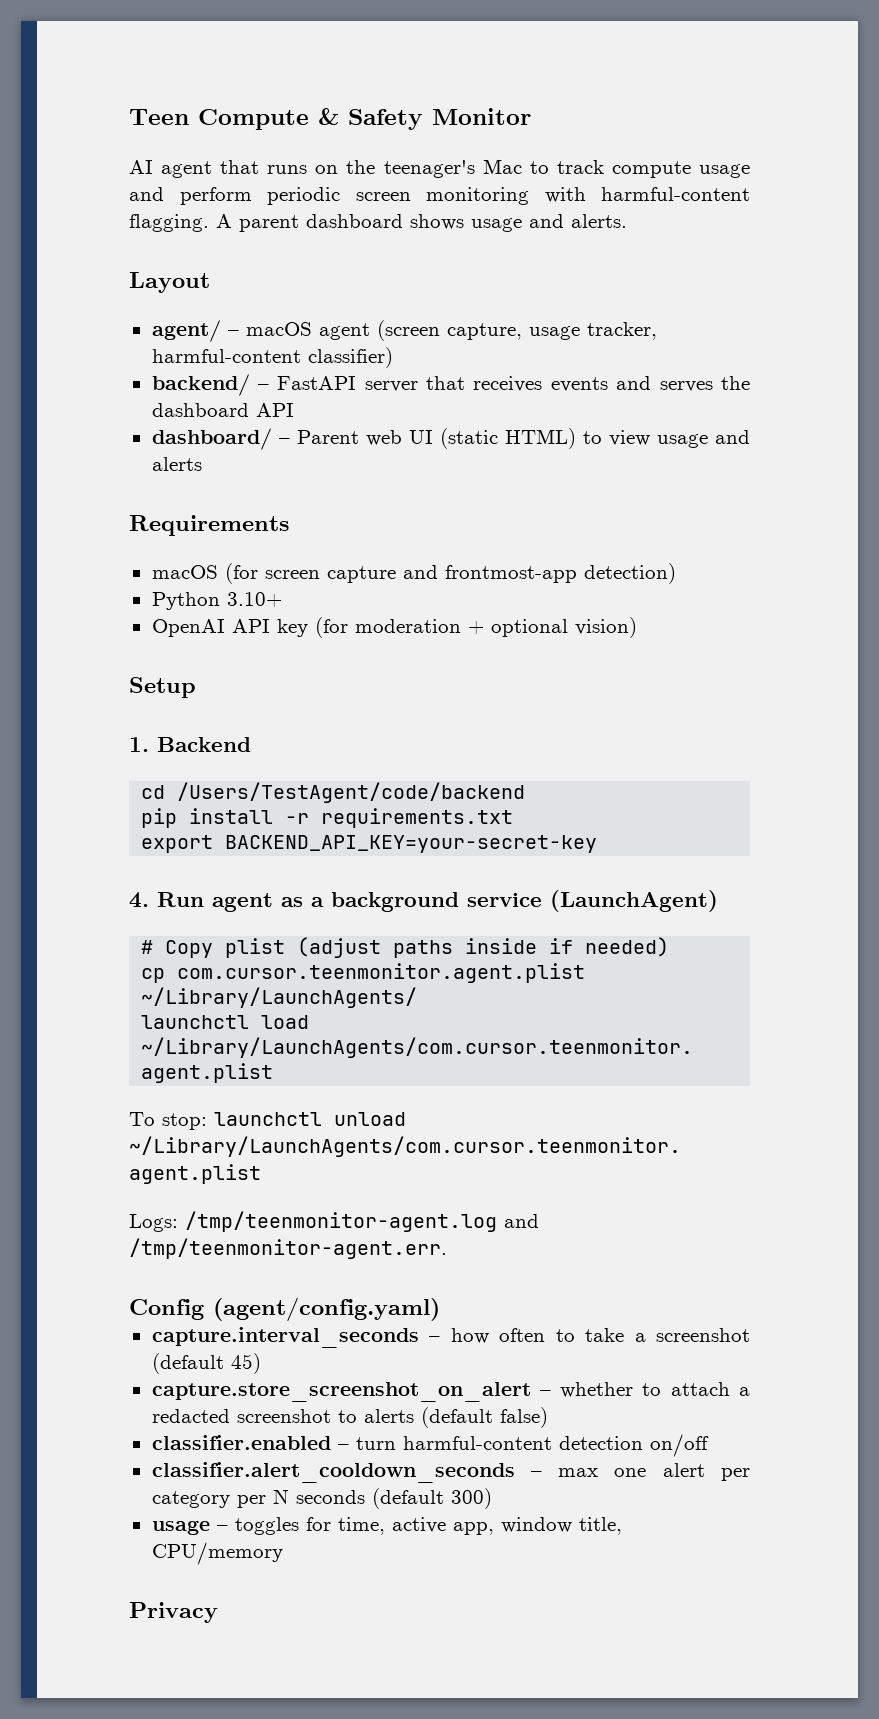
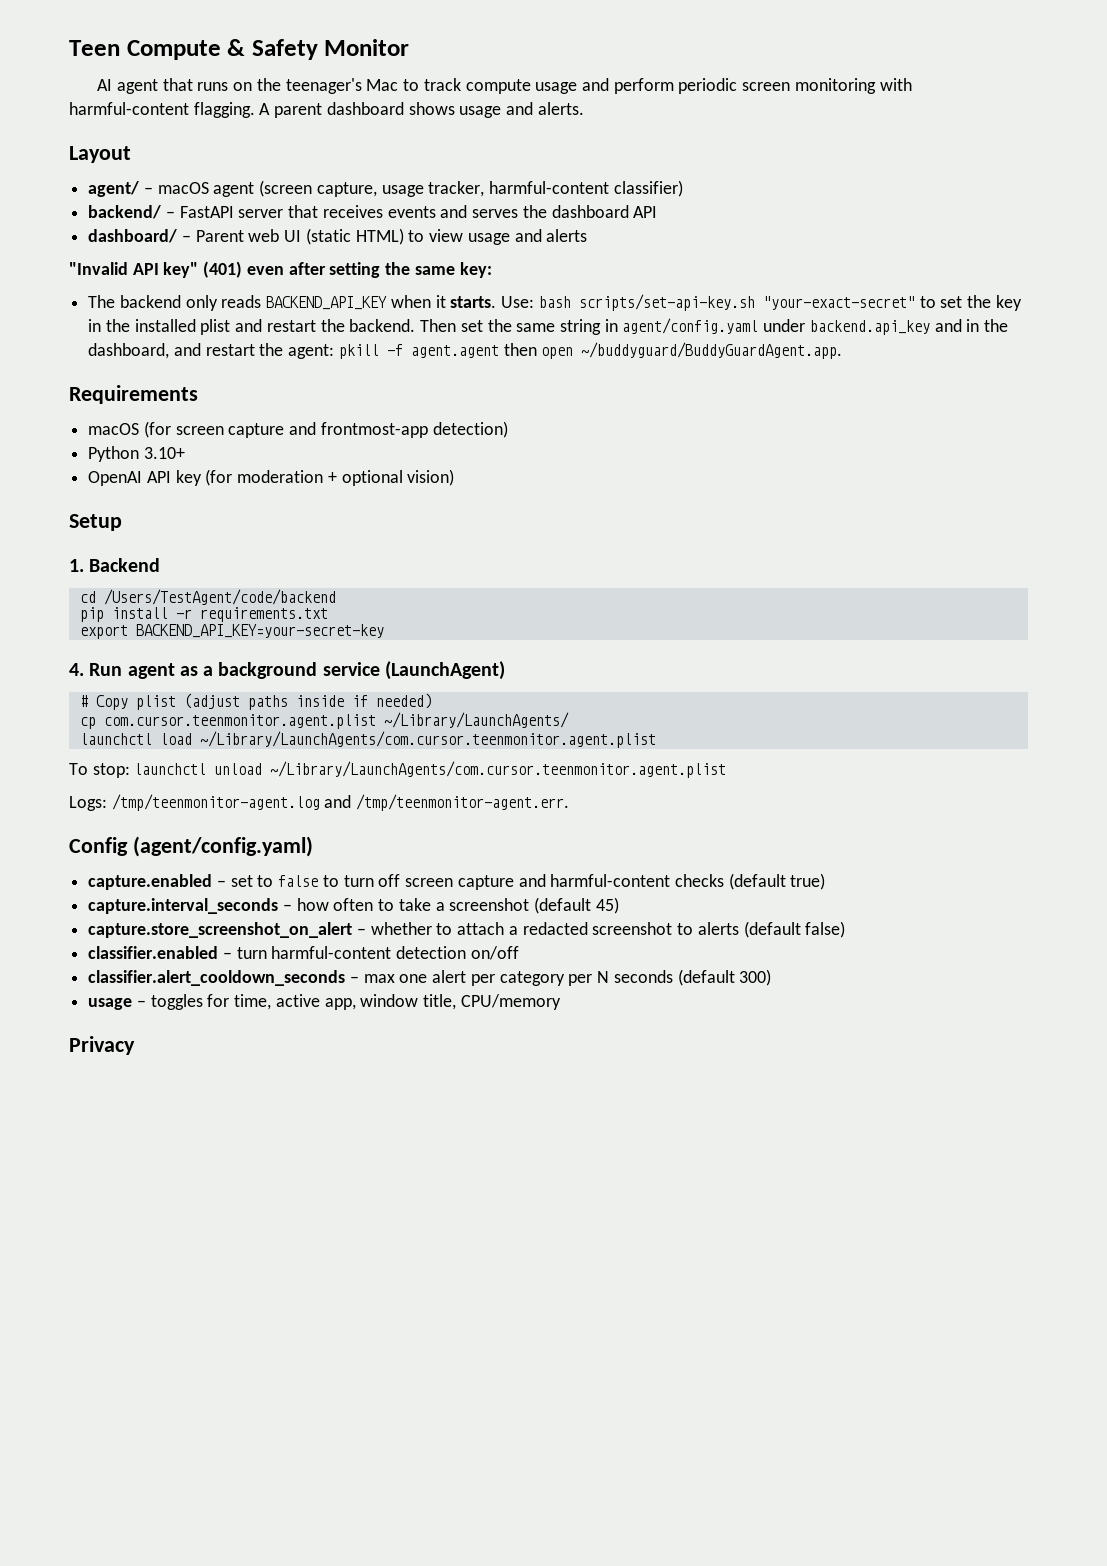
(202, 464) none -> [69,261,492,278] [88,294,1022,311] [88,318,1009,335] [88,342,843,359] // "Invalid API key" (401) even after setting the same key: // The backend only reads BACKEND_API_KEY when it starts. Use: bash scripts/set-api-key.sh "your-exact-secret" to set the key in the installed plist and restart the backend. Then set the same string in agent/config.yaml under backend.api_key and in the dashboard, and restart the agent: pkill -f agent.agent then open ~/buddyguard/BuddyGuardAgent.app.
(440, 1309) none -> [88,873,826,890] // capture.enabled – set to false to turn off screen capture and harmful-content checks (default true)

